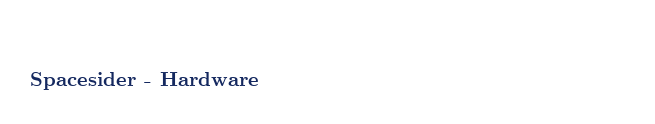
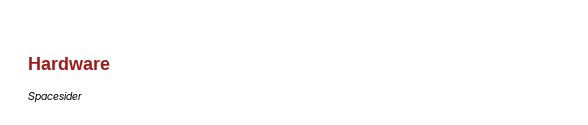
[30,72,259,90] Spacesider - Hardware -> [28,57,110,70] [28,92,82,103] Hardware // Spacesider

